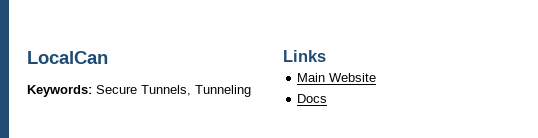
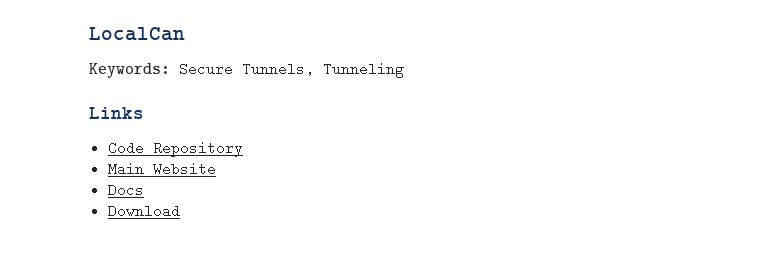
(326, 56) none -> [107,141,243,157] // Code Repository
(328, 98) none -> [107,204,180,218] // Download

